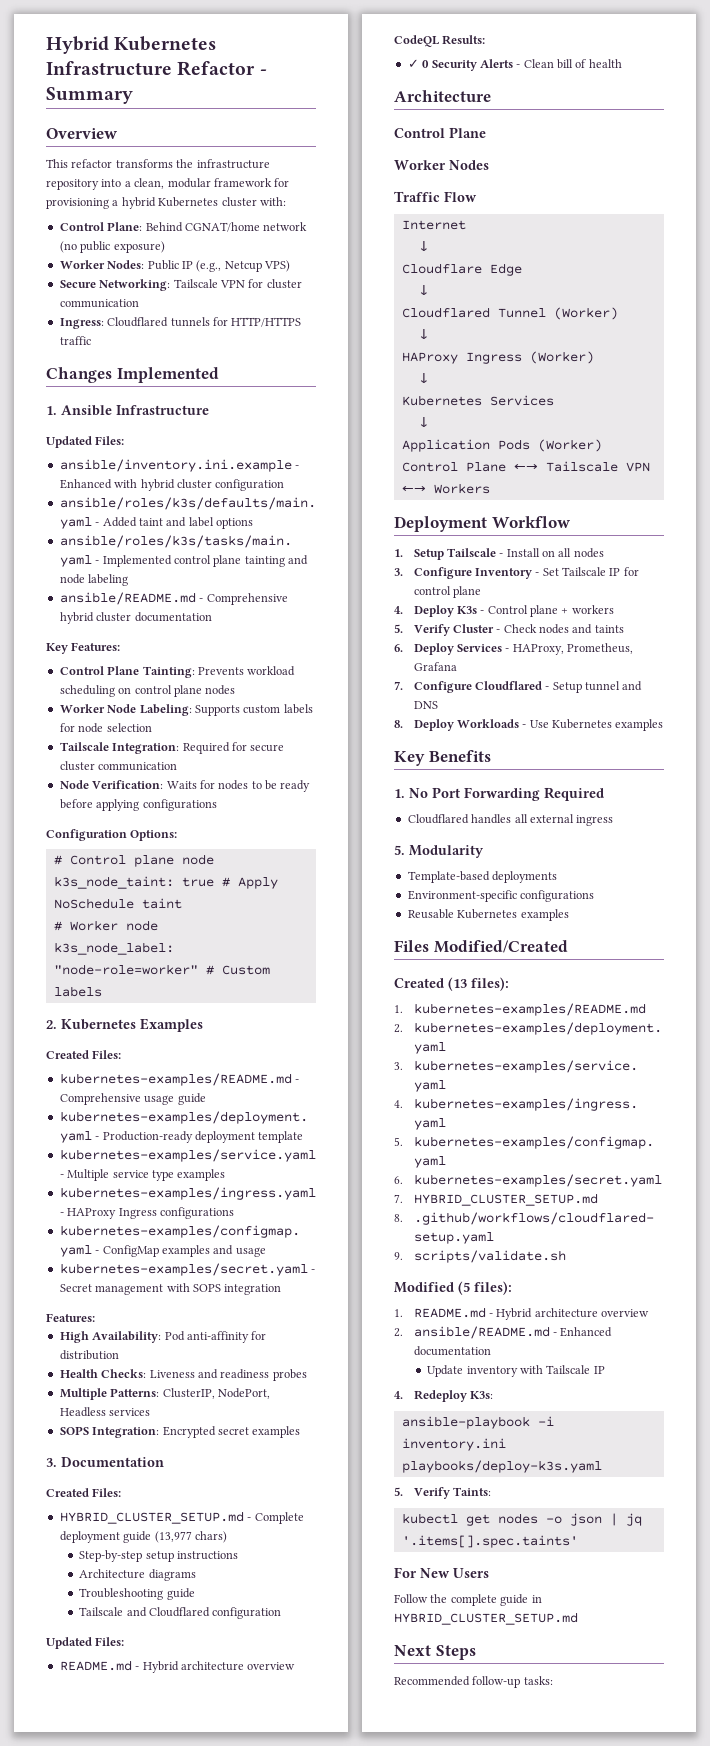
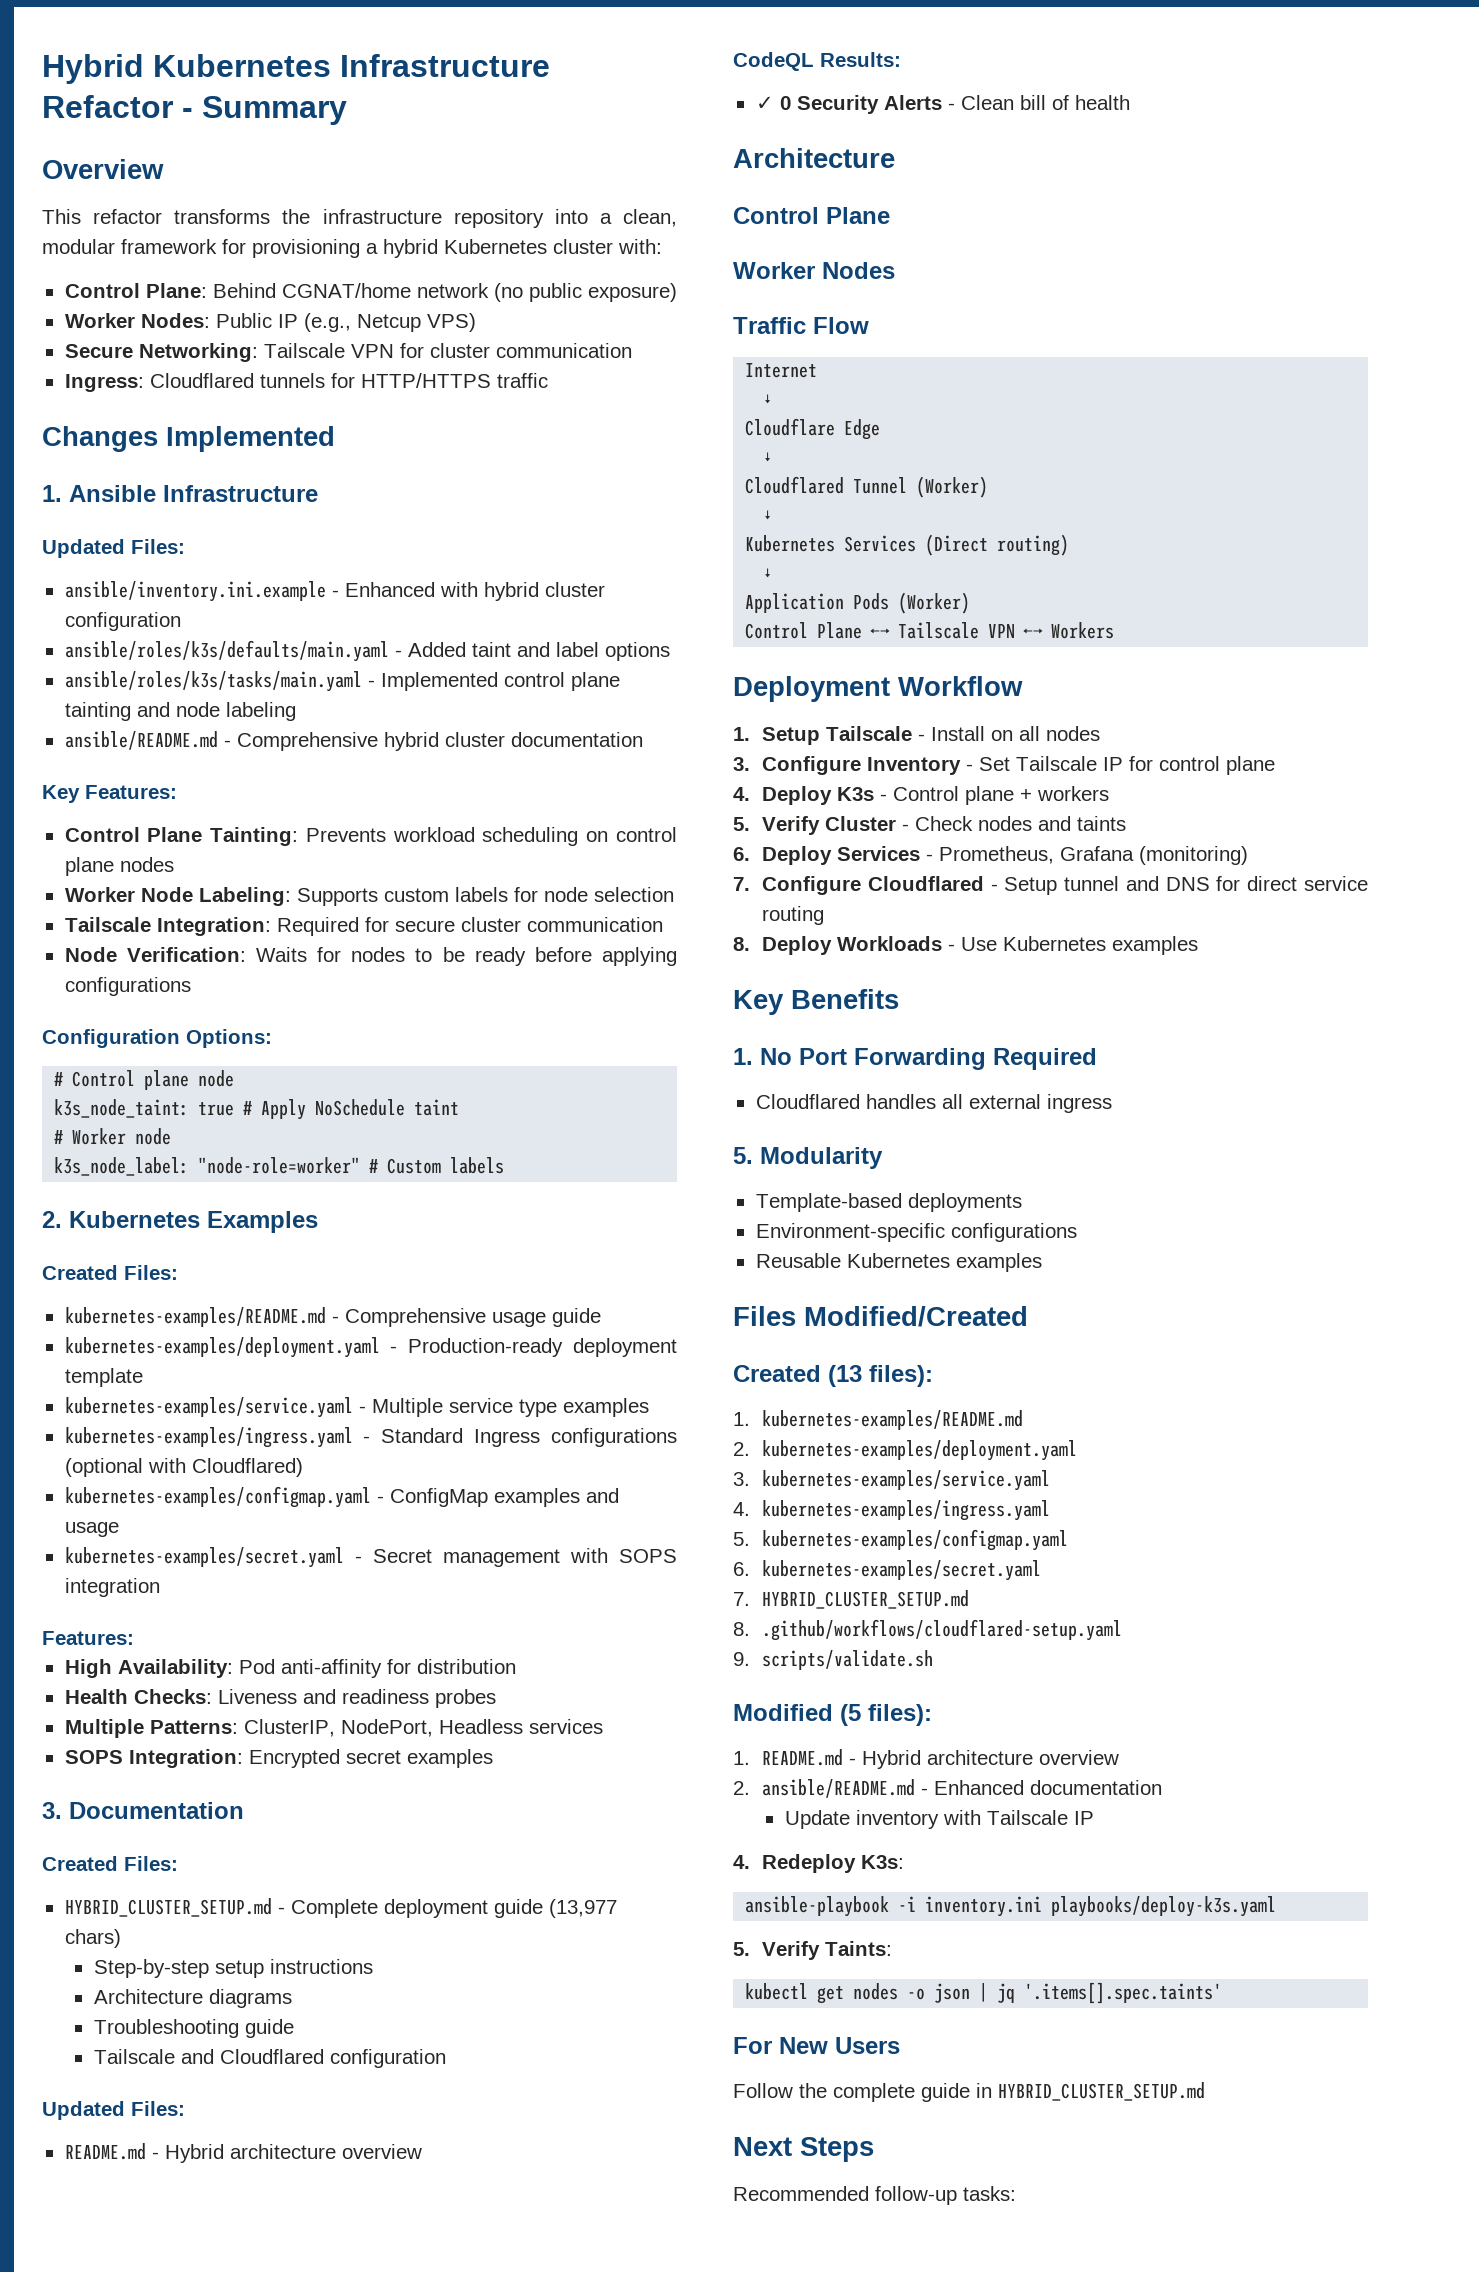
[67,1208,117,1219] HAProxy -> [381,1428,464,1443] Standard
(234, 1213) none -> [64,1458,303,1477] (optional with Cloudflared)
[401,351,594,364] [417,373,430,383] // HAProxy Ingress (Worker) // ↓ -> (773, 516) none
(554, 400) none -> [925,534,1070,556] (Direct routing)
[512,644,564,655] HAProxy, -> (934, 857) none
(457, 666) none -> [1139,846,1249,865] (monitoring)
(438, 705) none -> [1216,876,1368,891] [762,906,825,925] for direct service routing

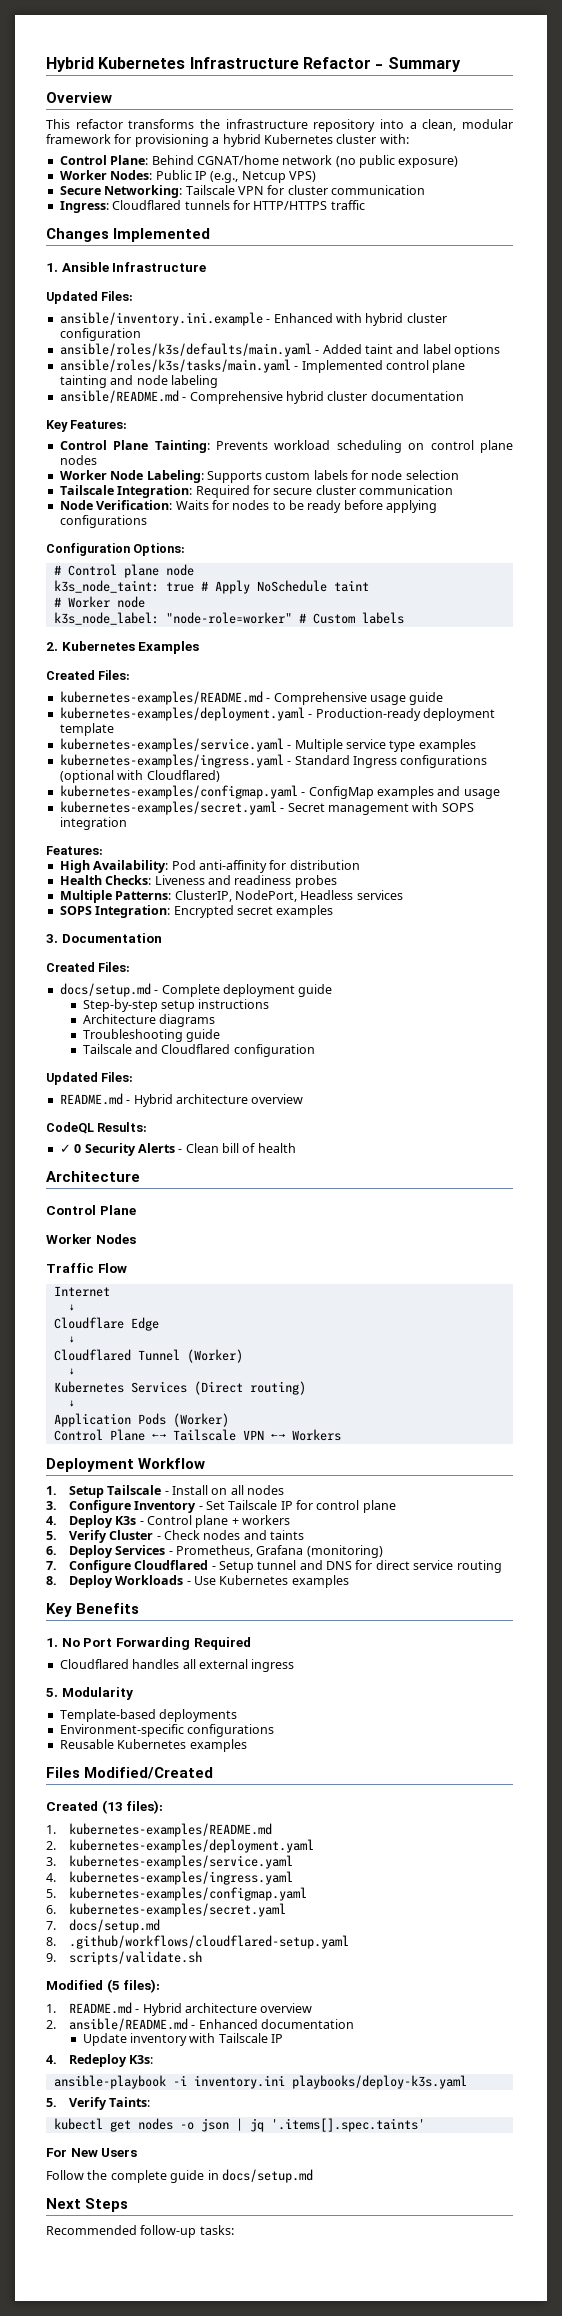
[64,1898,272,1917] HYBRID_CLUSTER_SETUP.md -> [59,983,151,997] docs/setup.md
[548,1899,617,1918] [64,1929,121,1948] (13,977 chars) -> (333, 990) none
[762,1590,970,1609] HYBRID_CLUSTER_SETUP.md -> [68,1919,160,1933] docs/setup.md
[998,2082,1205,2101] HYBRID_CLUSTER_SETUP.md -> [221,2169,313,2183] docs/setup.md

